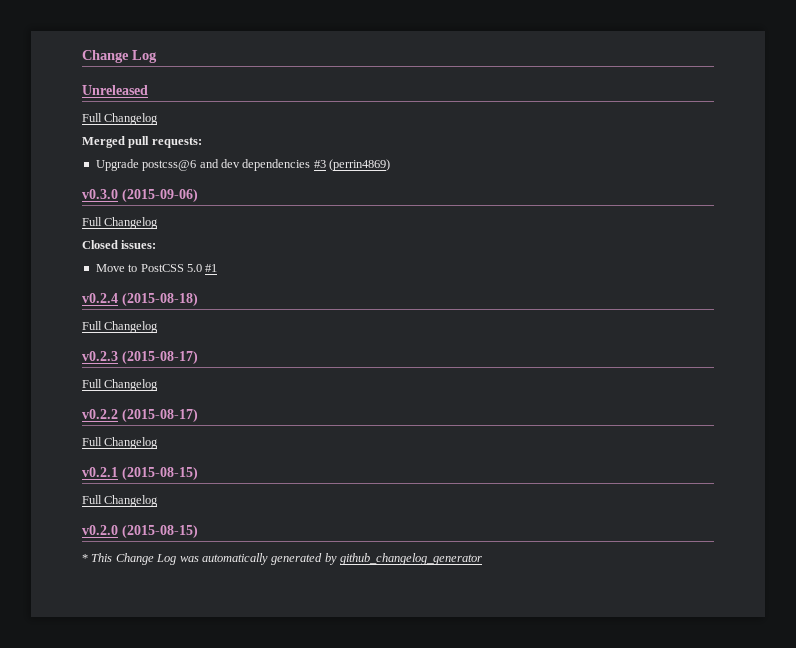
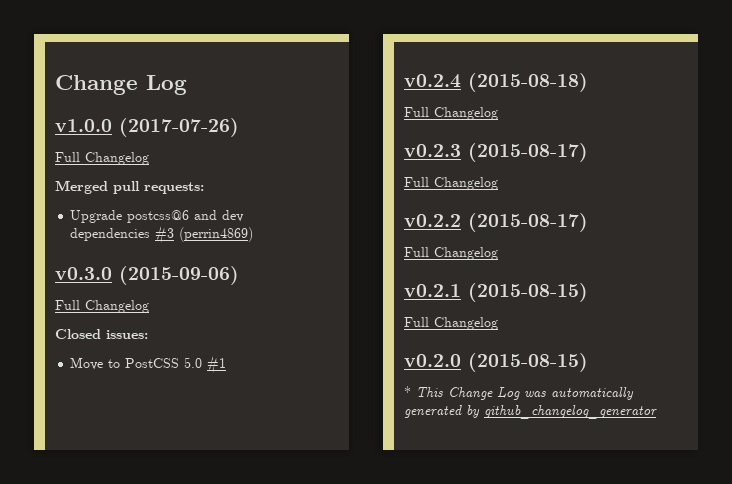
[82,85,148,95] Unreleased -> [55,118,239,137] v1.0.0 (2017-07-26)

